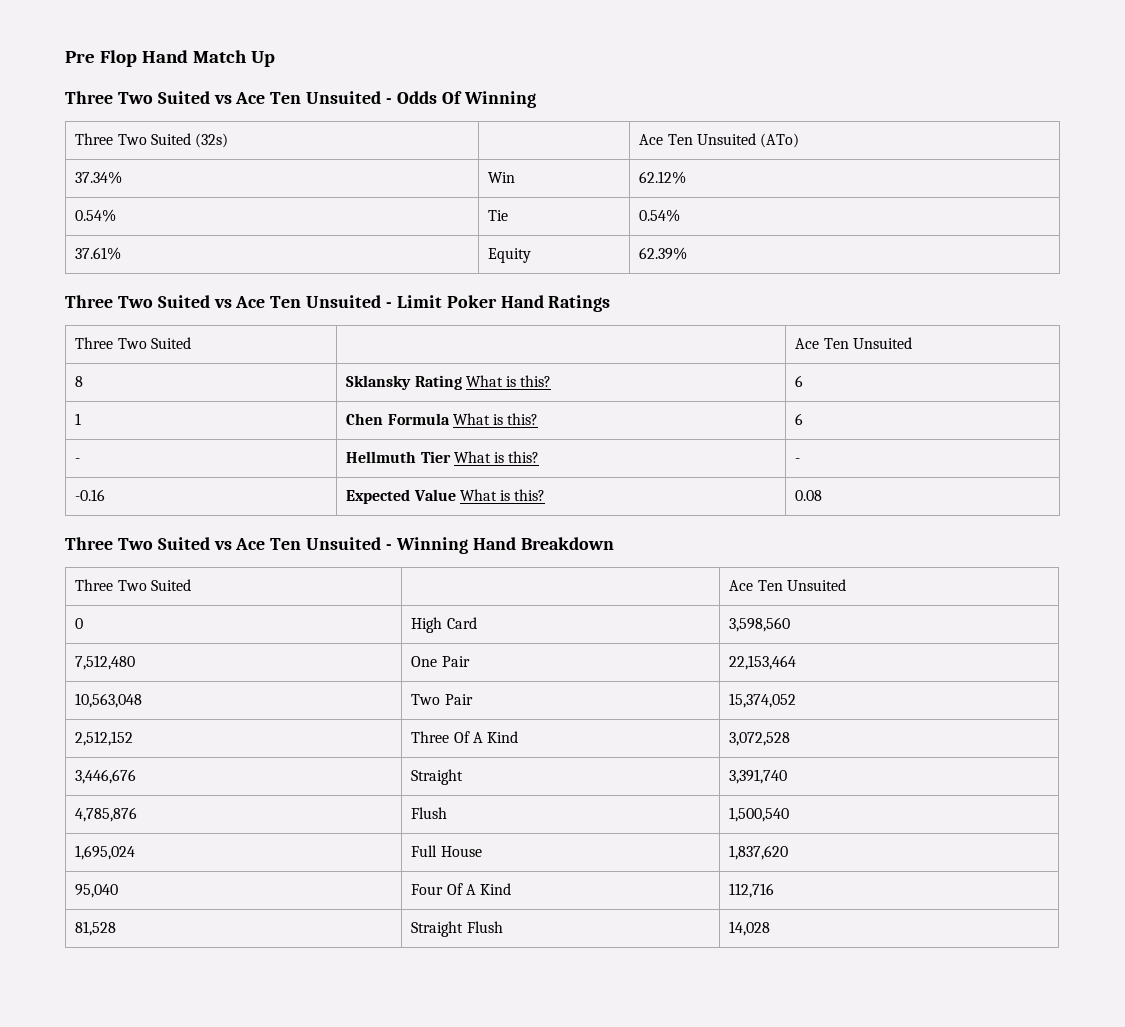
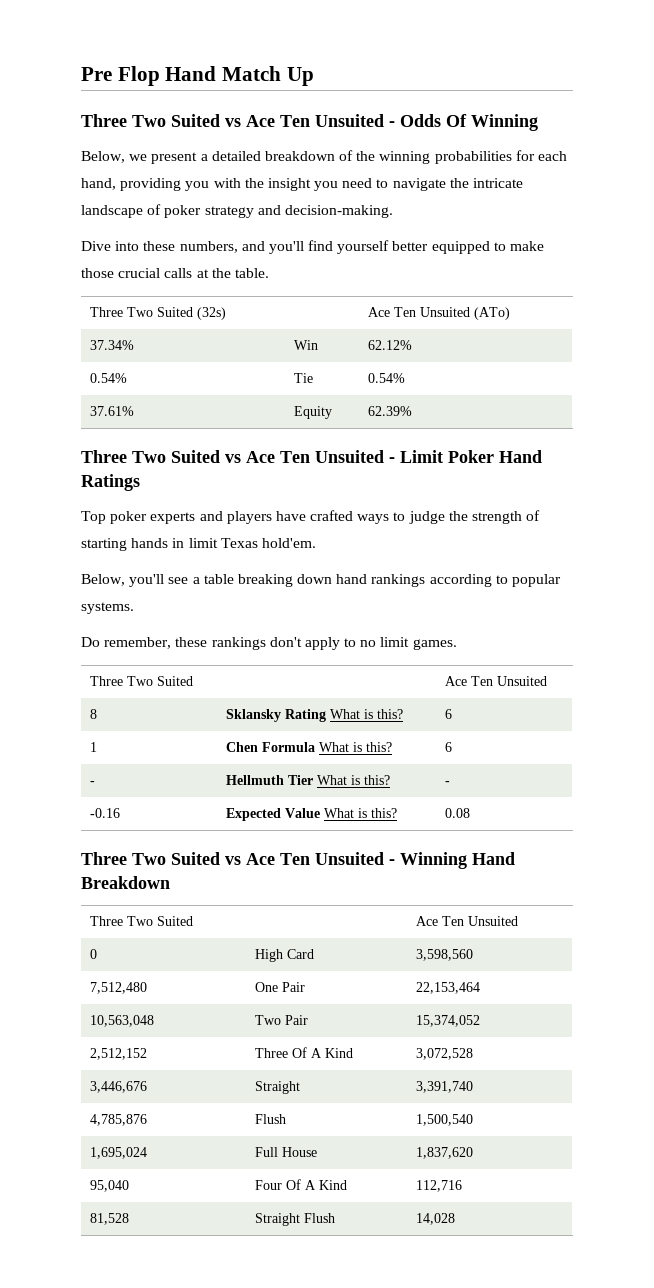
(536, 99) none -> [81,150,568,164] [81,178,524,191] [81,204,393,218] [81,240,545,254] [81,268,269,278] // Below, we present a detailed breakdown of the winning probabilities for each hand, providing you with the insight you need to navigate the intricate landscape of poker strategy and decision-making. // Dive into these numbers, and you'll find yourself better equipped to make those crucial calls at the table.
(611, 303) none -> [81,510,541,524] [81,538,316,551] [81,574,562,587] [81,602,134,614] [81,637,457,650] // Top poker experts and players have crafted ways to judge the strength of starting hands in limit Texas hold'em. // Below, you'll see a table breaking down hand rankings according to popular systems. // Do remember, these rankings don't apply to no limit games.

